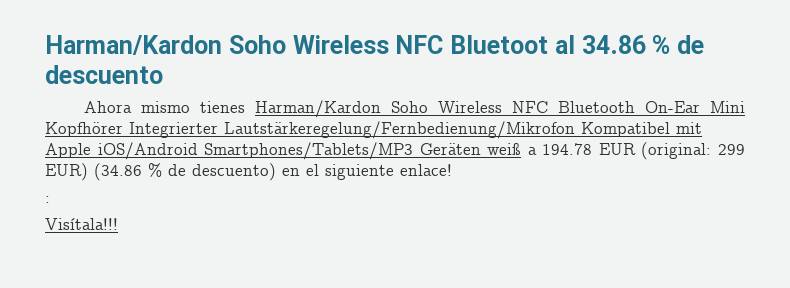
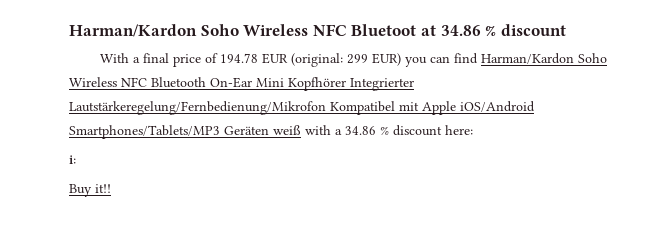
[554,35,704,54] [45,65,163,84] [83,101,245,113] al 34.86 % de descuento // Ahora mismo tienes -> [420,24,566,36] [100,53,479,67] at 34.86 % discount // With a final price of 194.78 EUR (original: 299 EUR) you can find
[527,142,745,160] [45,163,452,181] [45,196,50,203] [45,218,118,230] a 194.78 EUR (original: 299 EUR) (34.86 % de descuento) en el siguiente enlace! // : // Visítala!!! -> [305,125,473,136] [69,155,76,164] [69,184,111,197] with a 34.86 % discount here: // ℹ: // Buy it!!

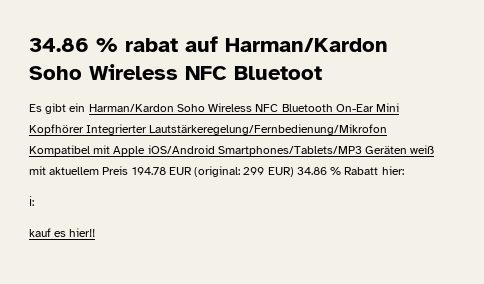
(69, 30) none -> [29,36,218,52] 34.86 % rabat auf
[420,24,566,36] [100,53,479,67] at 34.86 % discount // With a final price of 194.78 EUR (original: 299 EUR) you can find -> [29,103,86,114] // Es gibt ein
[305,125,473,136] [69,155,76,164] [69,184,111,197] with a 34.86 % discount here: // ℹ: // Buy it!! -> [29,166,404,177] [29,196,34,206] [29,228,96,237] mit aktuellem Preis 194.78 EUR (original: 299 EUR) 34.86 % Rabatt hier: // ℹ: // kauf es hier!!

